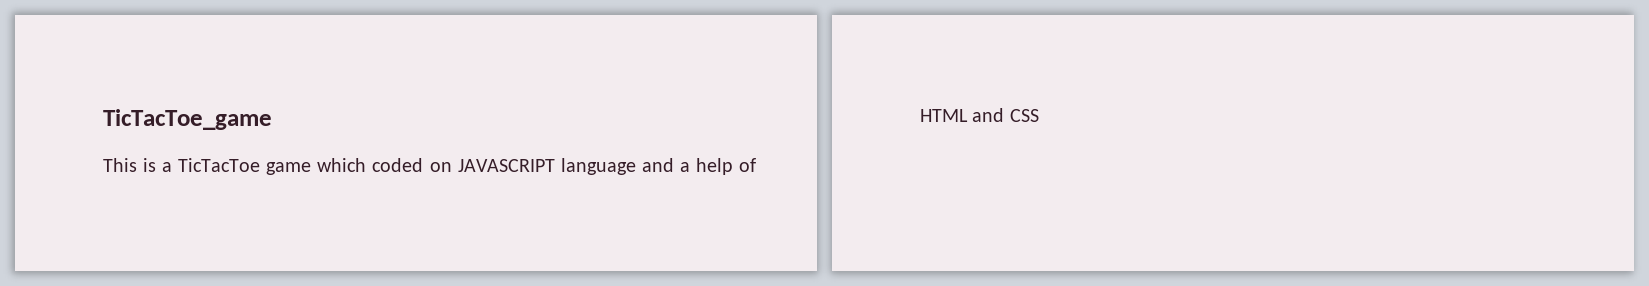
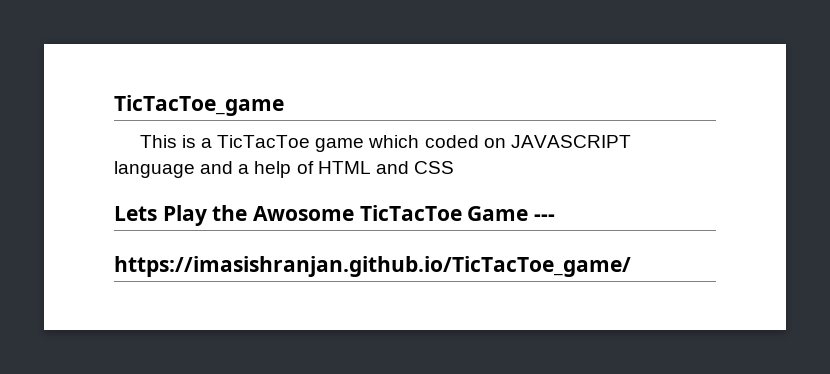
(1039, 115) none -> [114,205,556,226] [114,256,631,277] // Lets Play the Awosome TicTacToe Game --- // https://imasishranjan.github.io/TicTacToe_game/

